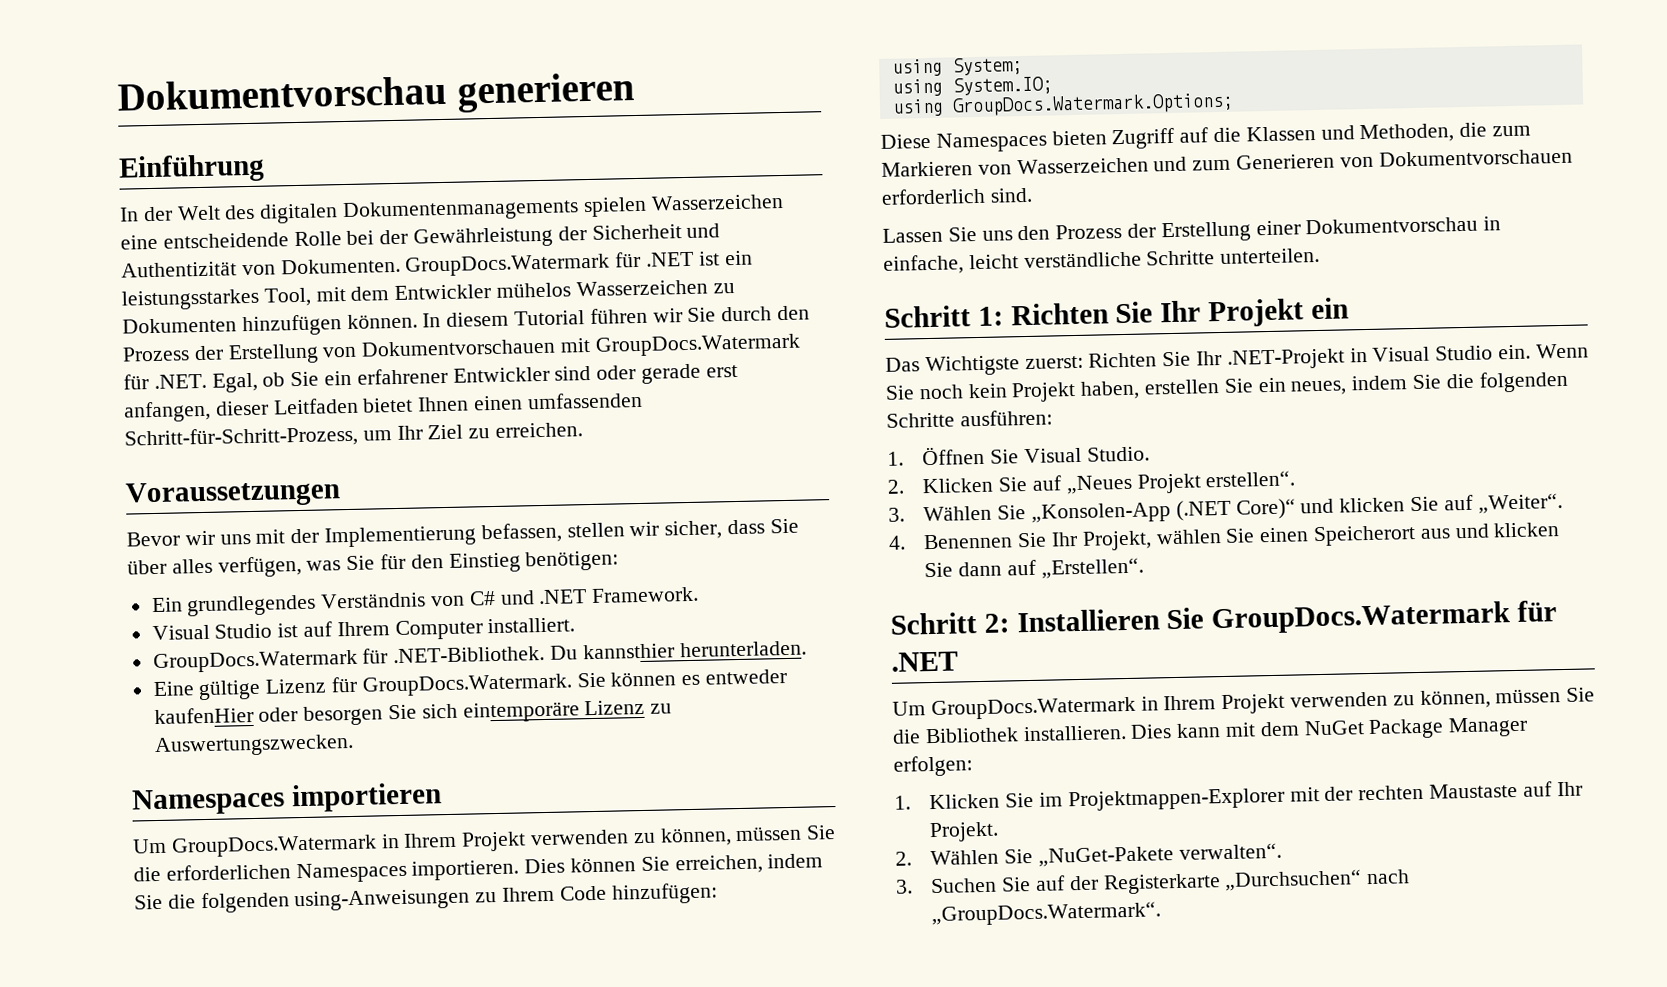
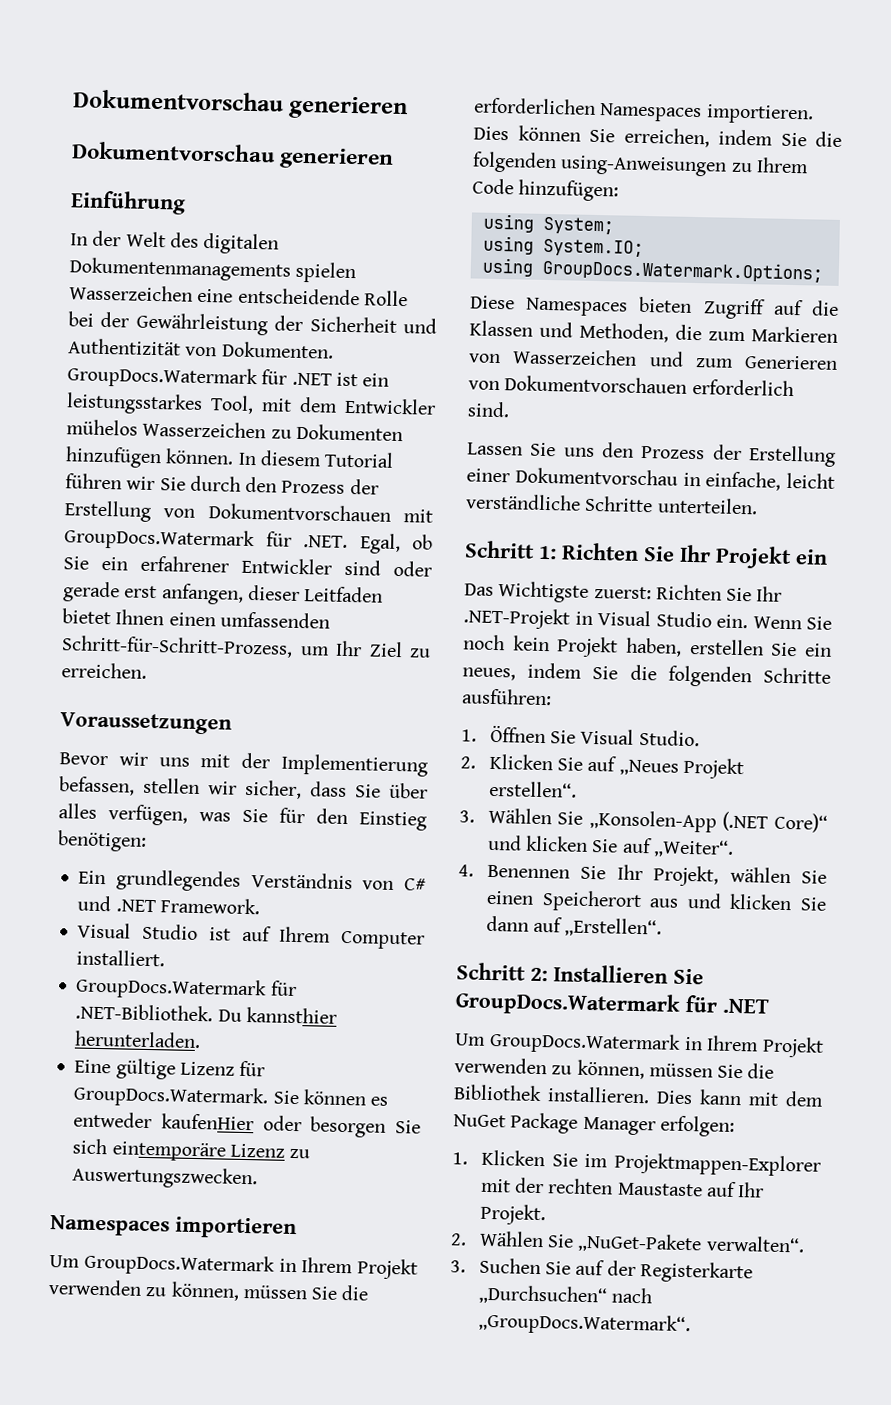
[117,72,636,113] Dokumentvorschau generieren -> [73,89,409,121] [72,141,395,170] Dokumentvorschau generieren // Dokumentvorschau generieren

